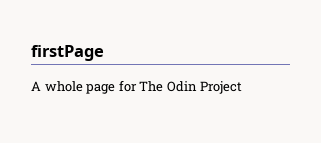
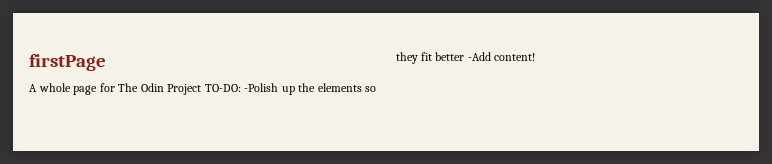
(243, 87) none -> [204,83,376,95] [396,52,535,64] TO-DO: -Polish up the elements so they fit better -Add content!

